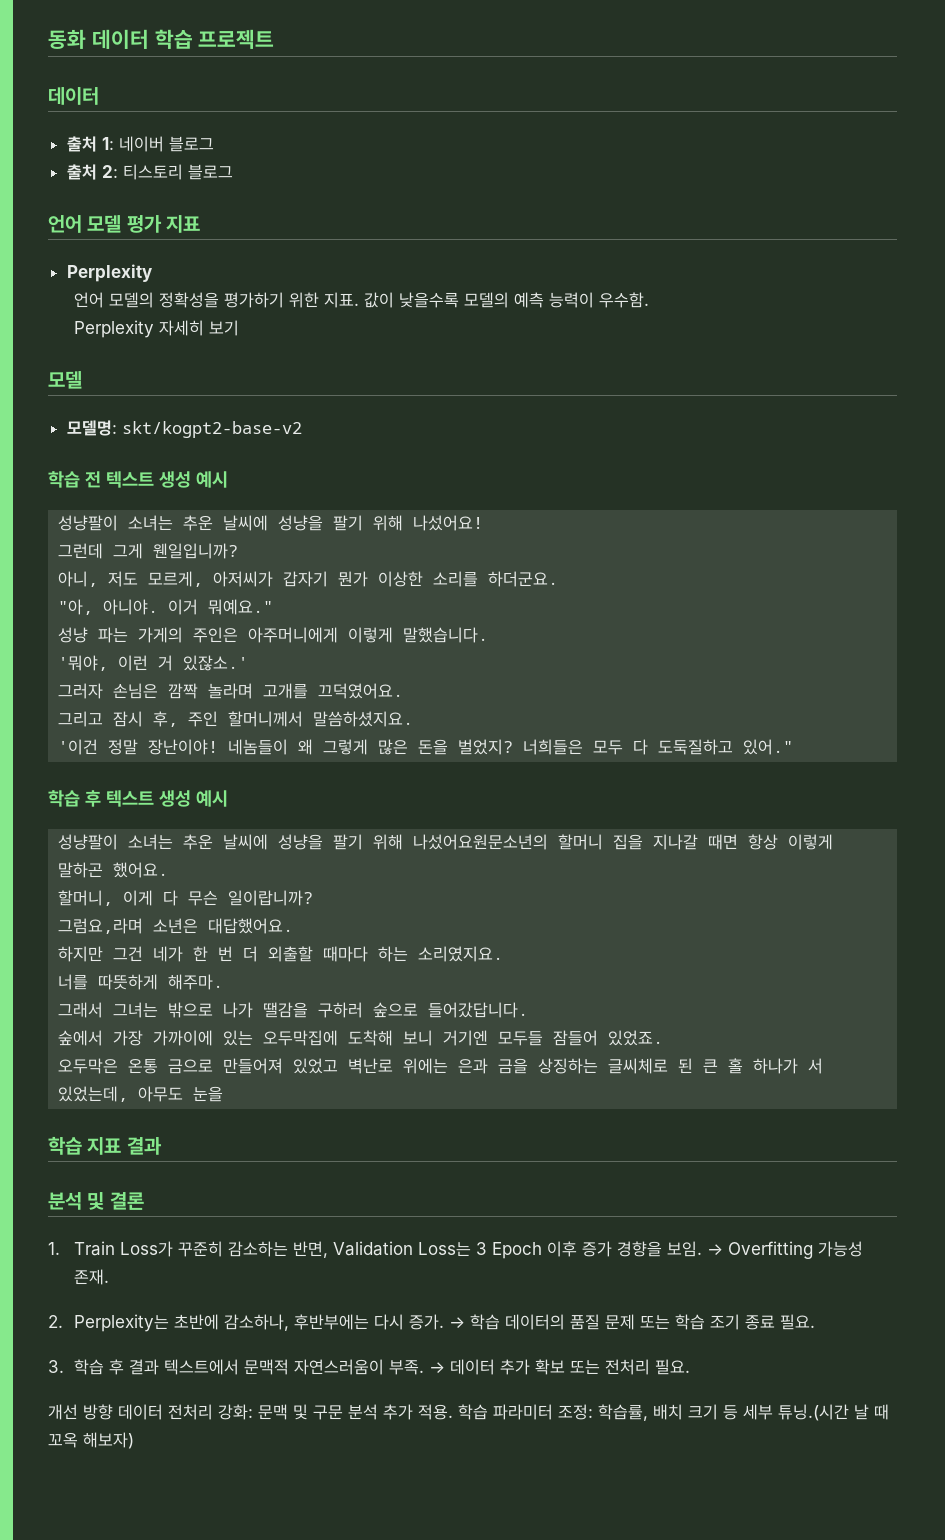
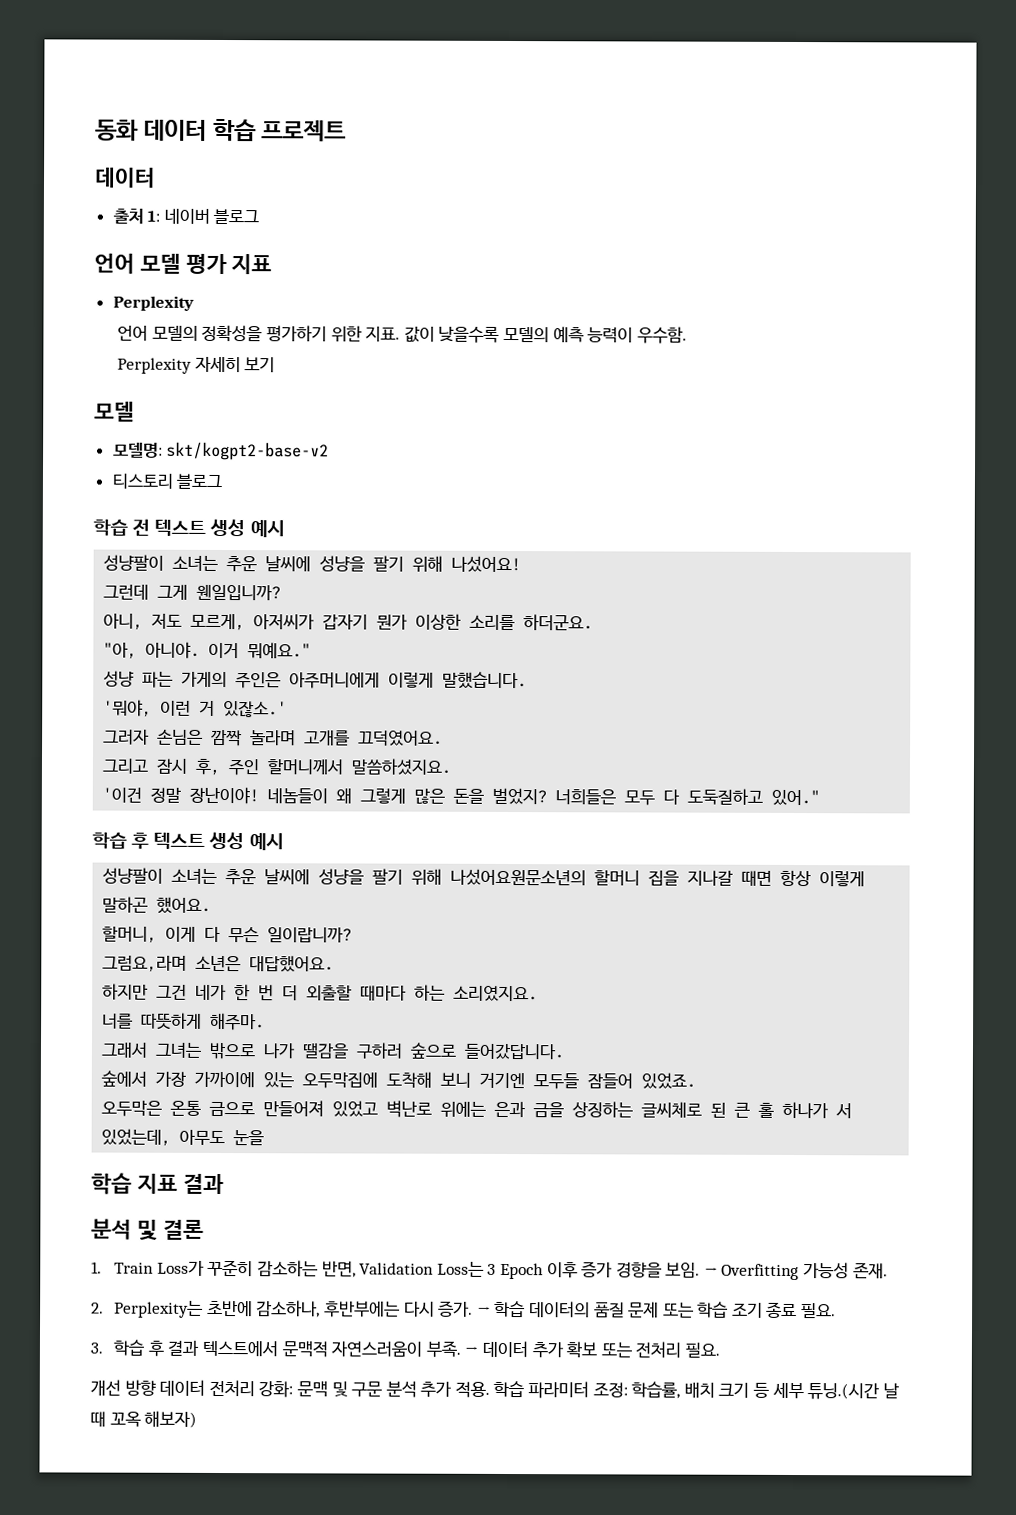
[66,164,233,180] // 출처 2: 티스토리 블로그 -> (260, 216) none
(302, 429) none -> [111,473,223,490] // 티스토리 블로그

